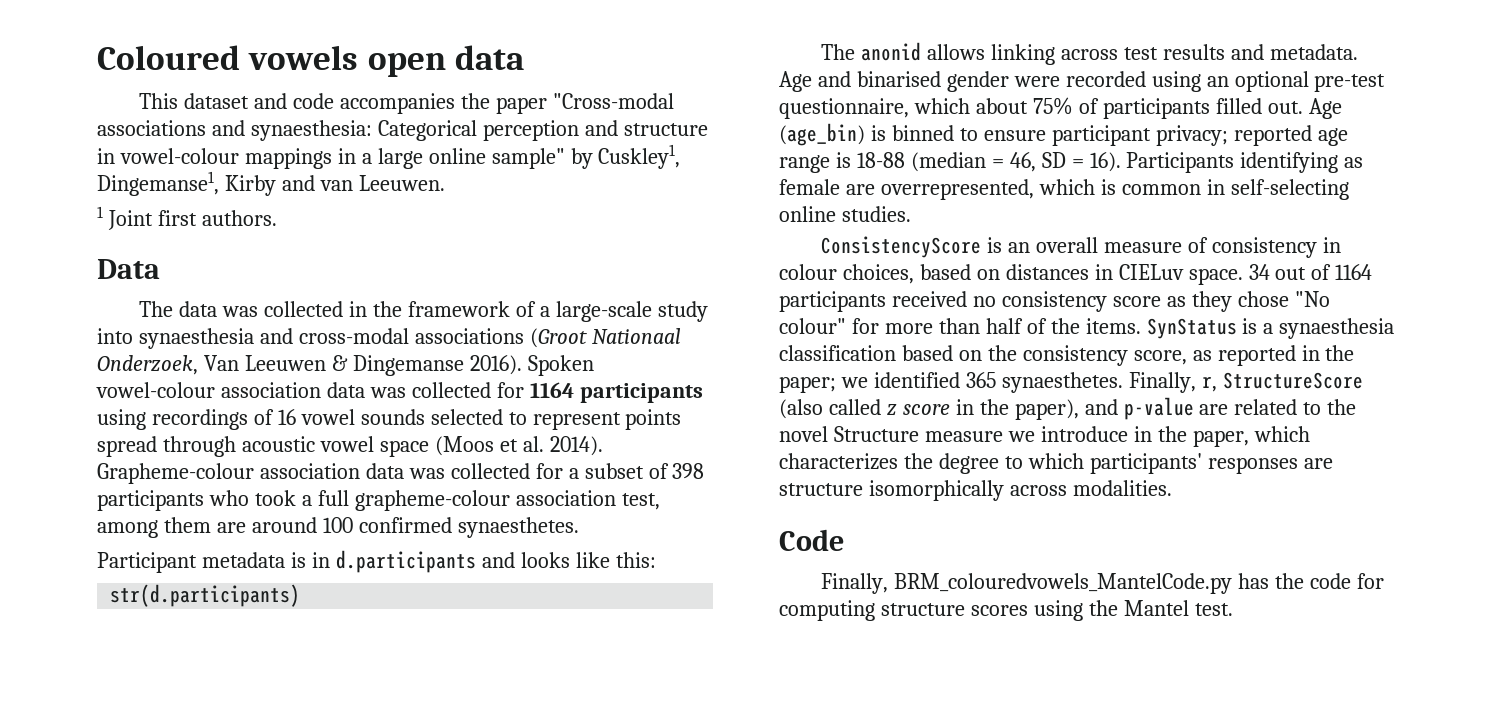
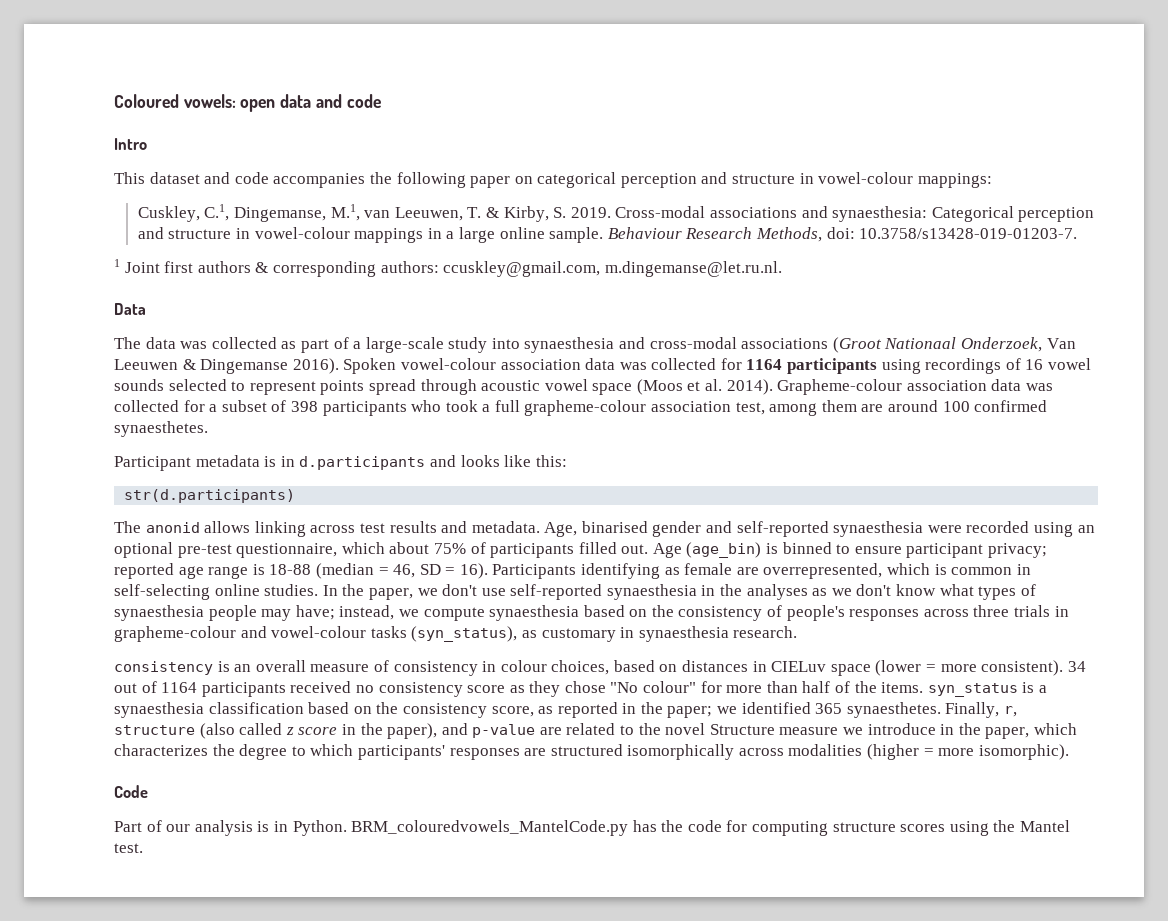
[248,45,359,70] vowels -> [183,94,236,108] vowels:
(524, 57) none -> [315,94,381,108] [114,138,147,150] and code // Intro
[495,93,674,114] paper "Cross-modal -> [396,172,992,188] [137,204,706,222] following paper on categorical perception and structure in vowel-colour mappings: // Cuskley, C.1, Dingemanse, M.1, van Leeuwen, T. & Kirby, S. 2019. Cross-modal
[491,144,681,169] [97,171,445,196] [97,206,277,230] sample" by Cuskley1, Dingemanse1, Kirby and van Leeuwen. // 1 Joint first authors. -> [549,227,1078,243] [114,259,782,277] sample. Behaviour Research Methods, doi: 10.3758/s13428-019-01203-7. // 1 Joint first authors & corresponding authors: ccuskley@gmail.com, m.dingemanse@let.ru.nl.
[348,301,510,317] in the framework -> [281,339,329,353] as part
[779,71,1009,92] Age and binarised gender -> [544,521,924,537] Age, binarised gender and self-reported synaesthesia
[821,236,982,258] // ConsistencyScore -> [322,584,1036,600] [114,605,1069,621] [114,626,798,642] [114,661,213,675] In the paper, we don't use self-reported synaesthesia in the analyses as we don't know what types of synaesthesia people may have; instead, we compute synaesthesia based on the consistency of people's responses across three trials in grapheme-colour and vowel-colour tasks (syn_status), as customary in synaesthesia research. // consistency
[1188,268,1243,285] space. -> [830,660,1064,676] space (lower = more consistent).
[1146,318,1237,339] SynStatus -> [927,683,1018,697] syn_status
[1222,372,1363,389] StructureScore -> [114,725,195,735] structure
[779,483,863,496] structure -> [550,744,623,756] structured
[1072,480,1172,496] [779,529,844,551] [821,573,889,594] modalities. // Code // Finally, -> [788,744,1069,760] [114,785,148,798] [114,820,347,836] modalities (higher = more isomorphic). // Code // Part of our analysis is in Python.

